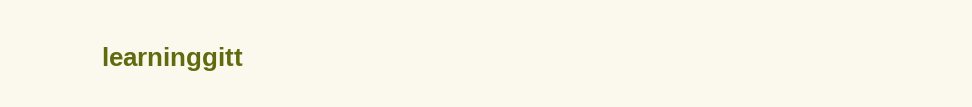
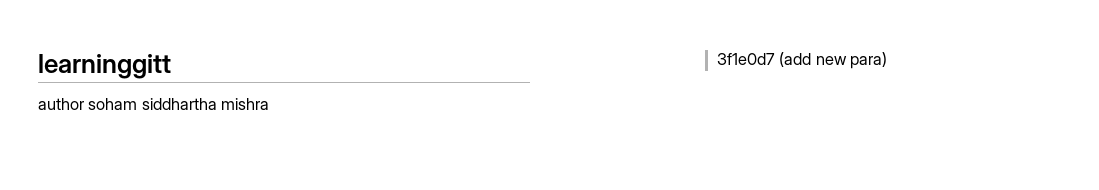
(243, 59) none -> [38,98,270,110] [716,52,887,69] // author soham siddhartha mishra // 3f1e0d7 (add new para)

